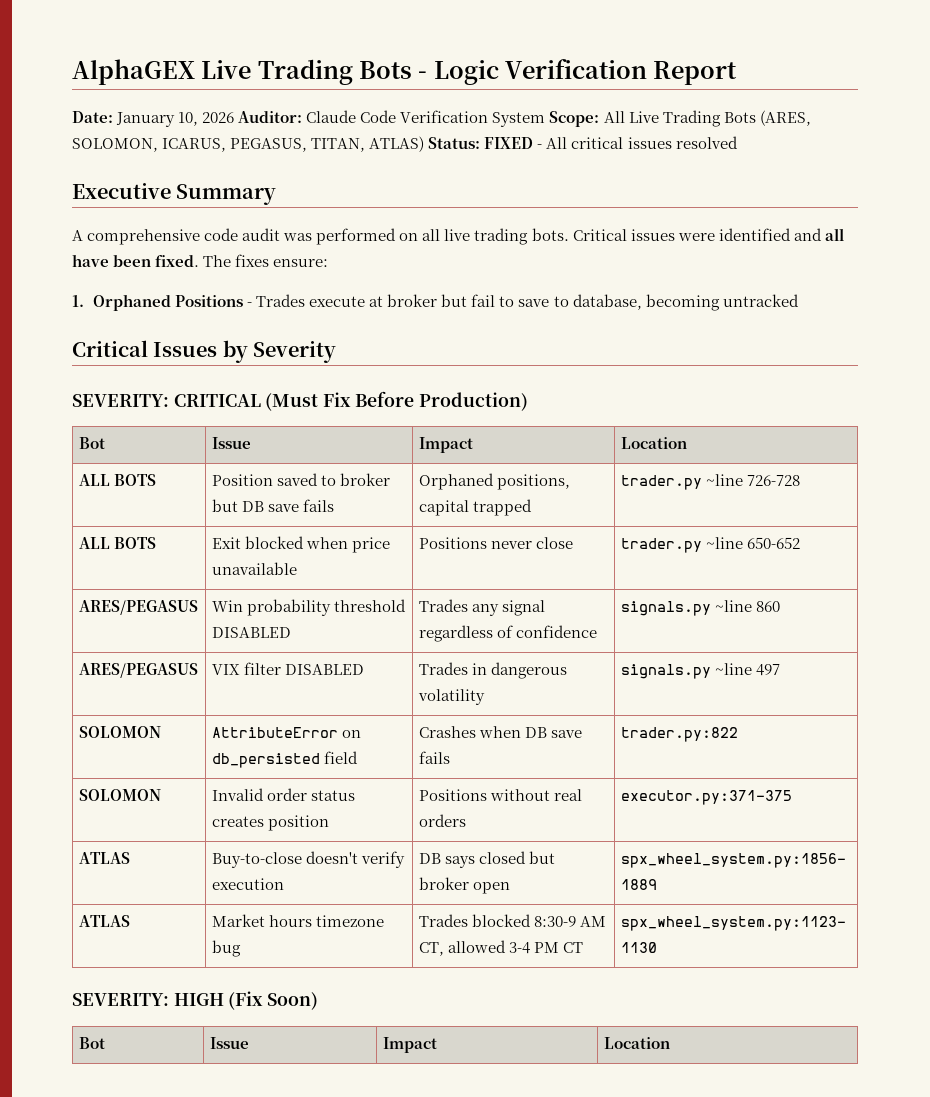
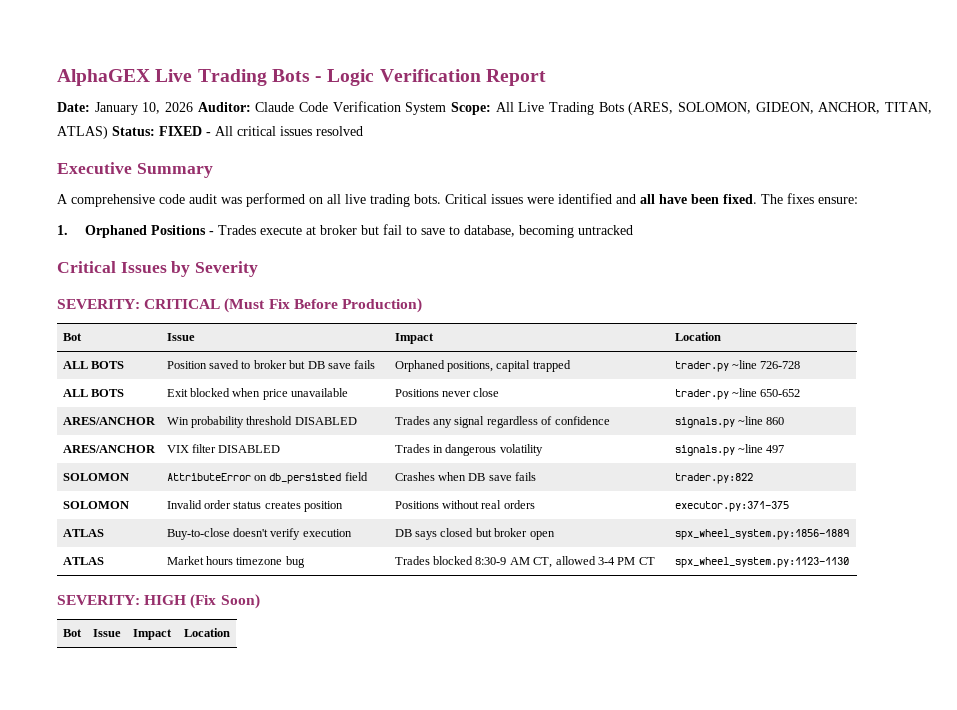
[162,138,308,152] ICARUS, PEGASUS, -> [755,102,881,114] GIDEON, ANCHOR,
[78,600,198,615] ARES/PEGASUS -> [62,417,156,425] ARES/ANCHOR
[78,663,198,678] ARES/PEGASUS -> [62,445,156,453] ARES/ANCHOR

